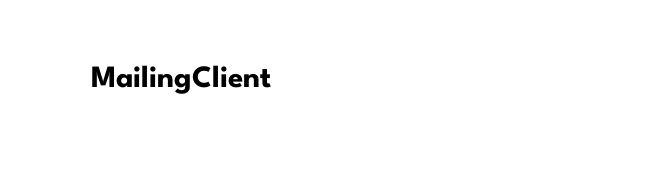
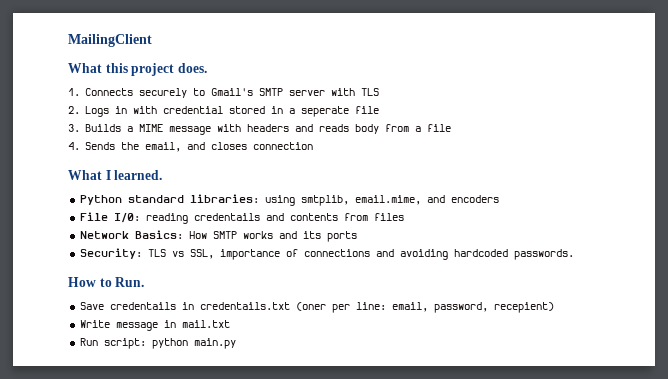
(271, 79) none -> [68,63,207,76] [68,88,380,98] [68,106,380,117] [68,124,452,135] [68,142,314,152] [68,170,163,180] [79,194,499,206] [79,212,404,224] [79,230,357,242] [79,248,574,260] [68,277,145,287] [79,302,554,313] [79,320,230,331] [79,338,236,349] // What this project does. // 1. Connects securely to Gmail's SMTP server with TLS // 2. Logs in with credential stored in a seperate file // 3. Builds a MIME message with headers and reads body from a file // 4. Sends the email, and closes connection // What I learned. // Python standard libraries: using smtplib, email.mime, and encoders // File I/0: reading credentails and contents from files // Network Basics: How SMTP works and its ports // Security: TLS vs SSL, importance of connections and avoiding hardcoded passwords. // How to Run. // Save credentails in credentails.txt (oner per line: email, password, recepient) // Write message in mail.txt // Run script: python main.py

